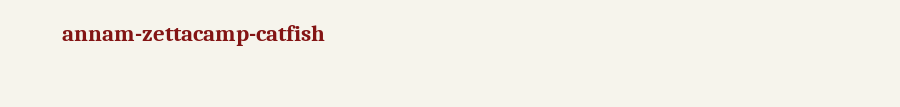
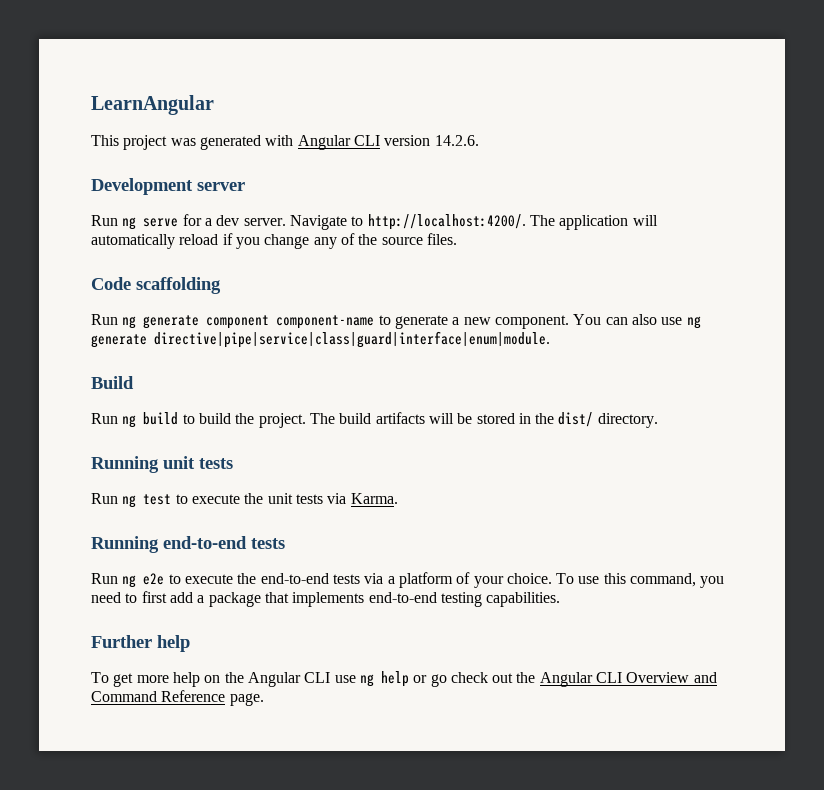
[62,25,325,46] annam-zettacamp-catfish -> [91,95,214,115] [91,135,479,150] [91,178,245,195] [91,214,658,230] [91,233,457,249] [91,277,221,294] [91,314,701,329] [91,331,550,348] [91,376,134,389] [91,412,658,428] [91,456,233,473] [91,493,398,508] [91,536,285,553] [91,572,725,588] [91,591,561,607] [91,635,190,652] [91,671,717,687] [91,690,264,706] LearnAngular // This project was generated with Angular CLI version 14.2.6. // Development server // Run ng serve for a dev server. Navigate to http://localhost:4200/. The application will automatically reload if you change any of the source files. // Code scaffolding // Run ng generate component component-name to generate a new component. You can also use ng generate directive|pipe|service|class|guard|interface|enum|module. // Build // Run ng build to build the project. The build artifacts will be stored in the dist/ directory. // Running unit tests // Run ng test to execute the unit tests via Karma. // Running end-to-end tests // Run ng e2e to execute the end-to-end tests via a platform of your choice. To use this command, you need to first add a package that implements end-to-end testing capabilities. // Further help // To get more help on the Angular CLI use ng help or go check out the Angular CLI Overview and Command Reference page.

